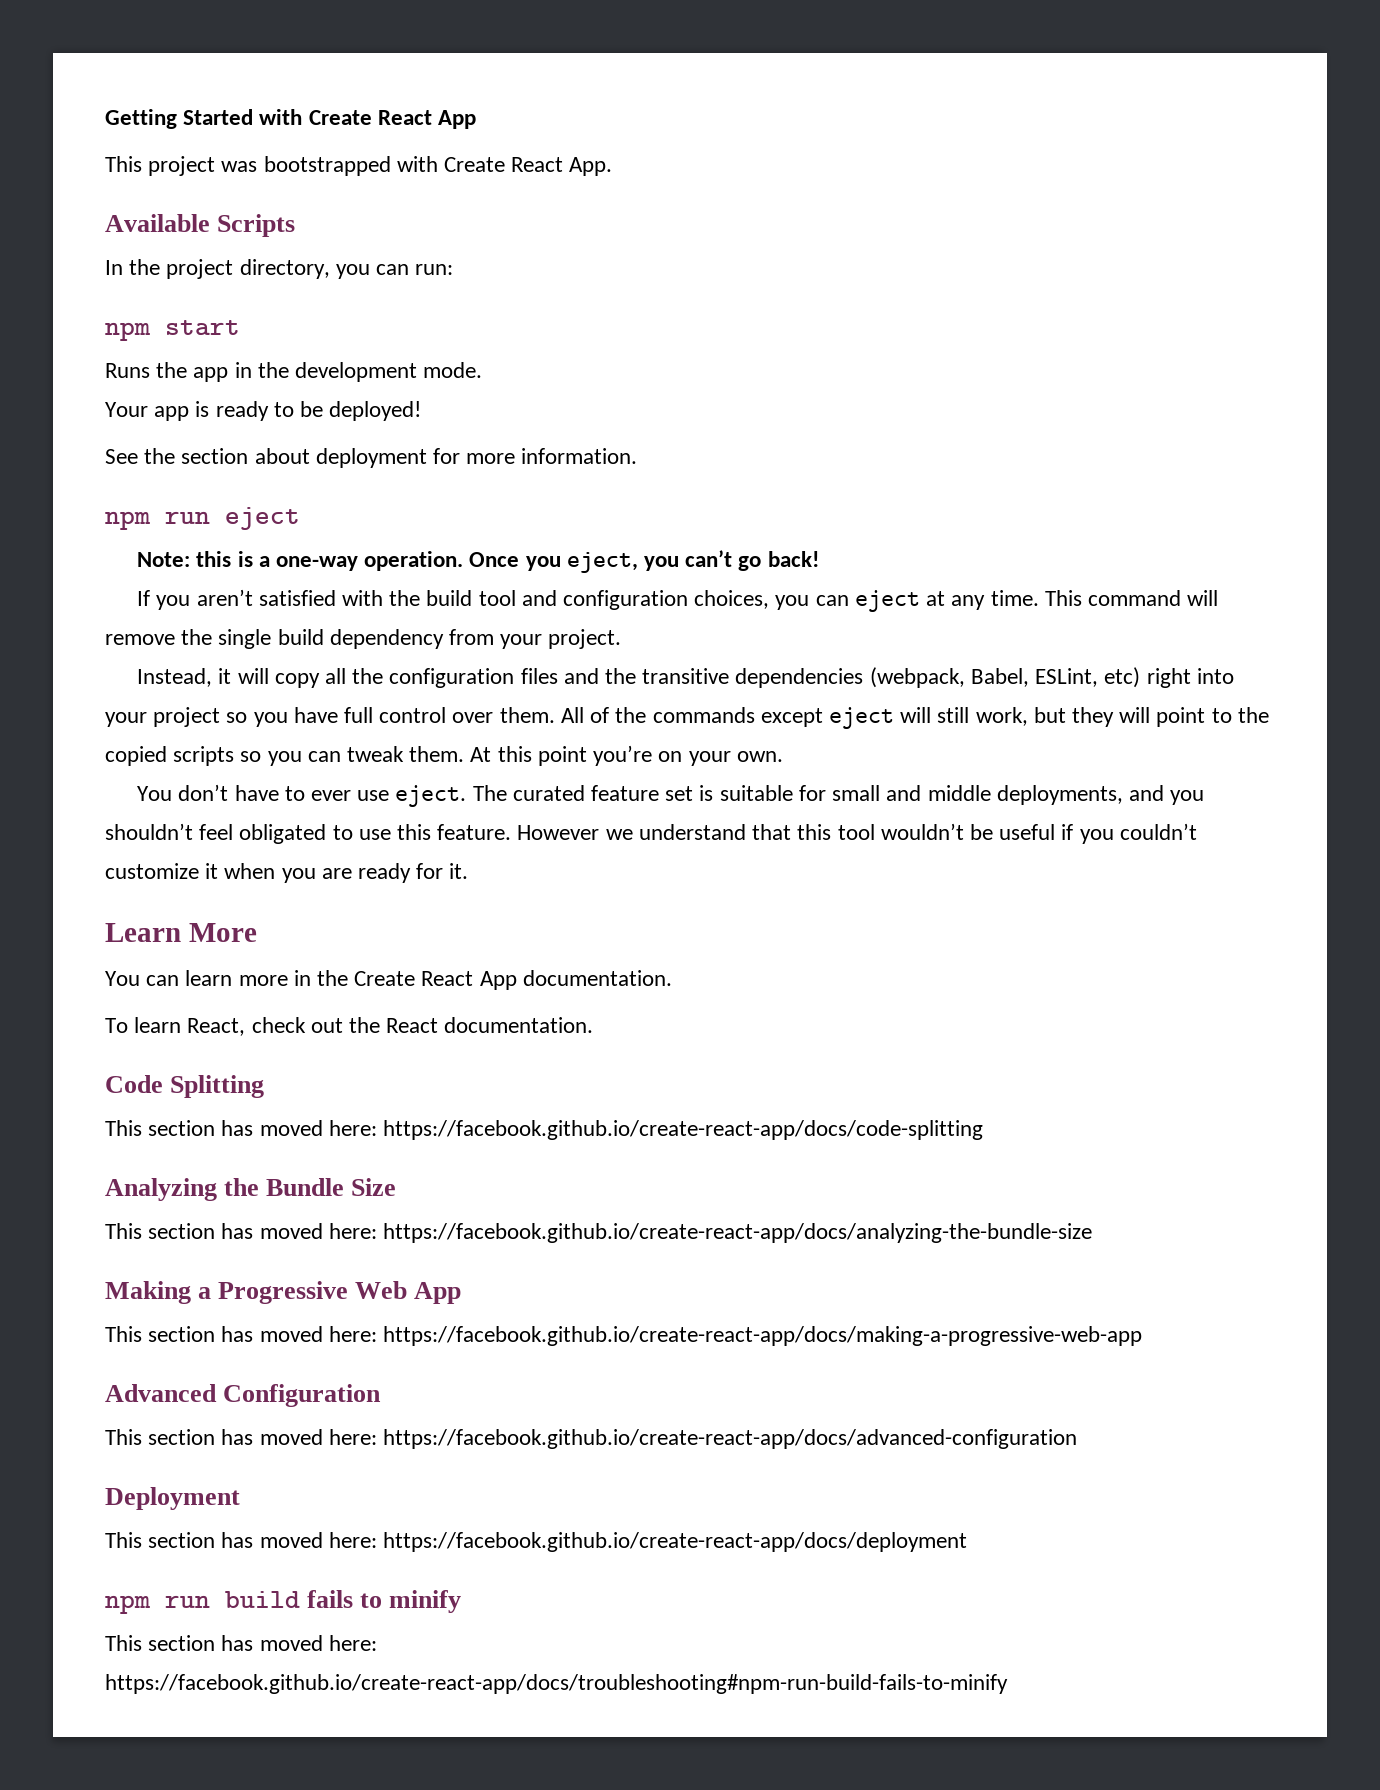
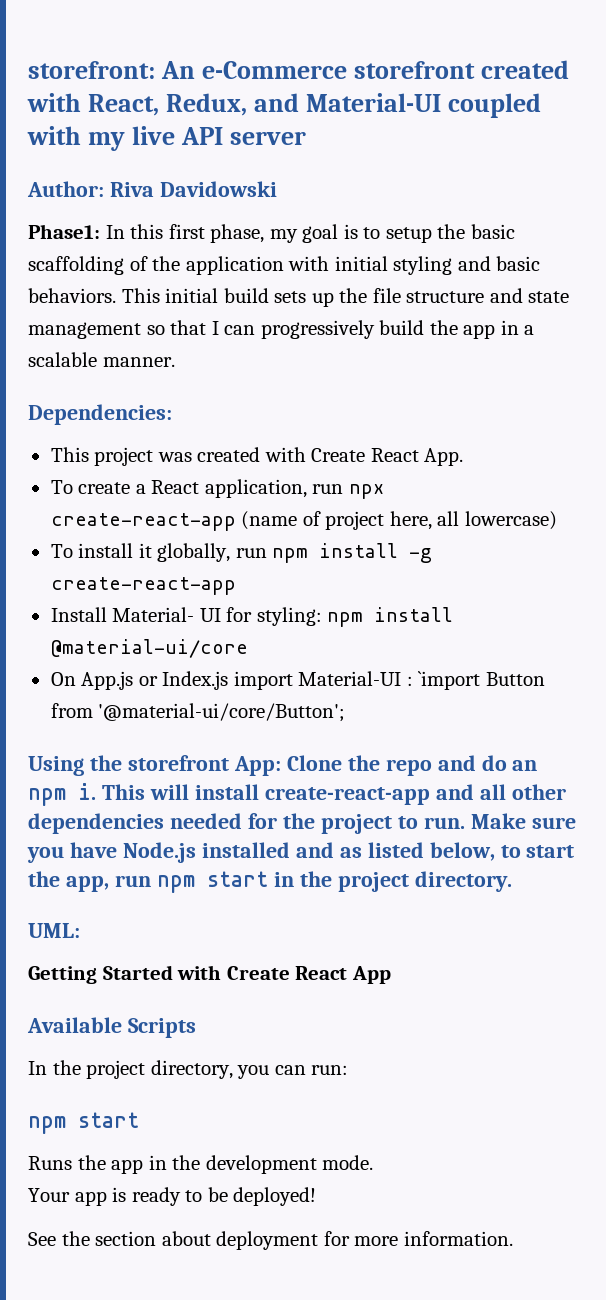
(105, 119) none -> [28,60,570,79] [27,93,542,118] [27,126,307,151] [27,181,277,197] [28,224,515,243] [28,256,541,275] [28,288,570,307] [28,320,535,339] [28,352,175,367] [28,404,172,425] [50,447,464,466] [50,479,384,499] [50,511,557,531] [50,543,433,563] [50,577,236,595] [50,607,454,627] [50,639,248,658] [50,671,545,690] [50,703,346,722] [28,755,538,776] [28,783,566,806] [28,813,576,834] [27,842,575,863] [28,871,512,893] [28,923,80,938] storefront: An e-Commerce storefront created with React, Redux, and Material-UI coupled with my live API server // Author: Riva Davidowski // Phase1: In this first phase, my goal is to setup the basic scaffolding of the application with initial styling and basic behaviors. This initial build sets up the file structure and state management so that I can progressively build the app in a scalable manner. // Dependencies: // This project was created with Create React App. // To create a React application, run npx create-react-app (name of project here, all lowercase) // To install it globally, run npm install -g create-react-app // Install Material- UI for styling: npm install @material-ui/core // On App.js or Index.js import Material-UI : `import Button from '@material-ui/core/Button'; // Using the storefront App: Clone the repo and do an npm i. This will install create-react-app and all other dependencies needed for the project to run. Make sure you have Node.js installed and as listed below, to start the app, run npm start in the project directory. // UML: //
[105,156,613,176] // This project was bootstrapped with Create React App. -> (391, 975) none
[105,507,300,530] [137,550,819,573] [137,589,1219,612] [105,629,622,649] [137,667,1234,688] [105,707,1269,729] [105,745,783,766] [137,784,1205,807] [105,823,1197,844] [105,863,469,883] [105,923,257,942] [105,970,672,990] [105,1017,594,1036] [105,1075,265,1098] [105,1120,984,1140] [105,1178,397,1201] [105,1223,1093,1243] [105,1281,462,1304] [105,1326,1143,1346] [105,1384,382,1407] [105,1429,1078,1449] [105,1487,240,1510] [105,1532,968,1552] [105,1590,462,1614] [105,1635,377,1651] [105,1674,1008,1694] // npm run eject // Note: this is a one-way operation. Once you eject, you can’t go back! // If you aren’t satisfied with the build tool and configuration choices, you can eject at any time. This command will remove the single build dependency from your project. // Instead, it will copy all the configuration files and the transitive dependencies (webpack, Babel, ESLint, etc) right into your project so you have full control over them. All of the commands except eject will still work, but they will point to the copied scripts so you can tweak them. At this point you’re on your own. // You don’t have to ever use eject. The curated feature set is suitable for small and middle deployments, and you shouldn’t feel obligated to use this feature. However we understand that this tool wouldn’t be useful if you couldn’t customize it when you are ready for it. // Learn More // You can learn more in the Create React App documentation. // To learn React, check out the React documentation. // Code Splitting // This section has moved here: https://facebook.github.io/create-react-app/docs/code-splitting // Analyzing the Bundle Size // This section has moved here: https://facebook.github.io/create-react-app/docs/analyzing-the-bundle-size // Making a Progressive Web App // This section has moved here: https://facebook.github.io/create-react-app/docs/making-a-progressive-web-app // Advanced Configuration // This section has moved here: https://facebook.github.io/create-react-app/docs/advanced-configuration // Deployment // This section has moved here: https://facebook.github.io/create-react-app/docs/deployment // npm run build fails to minify // This section has moved here: https://facebook.github.io/create-react-app/docs/troubleshooting#npm-run-build-fails-to-minify -> (513, 1238) none

